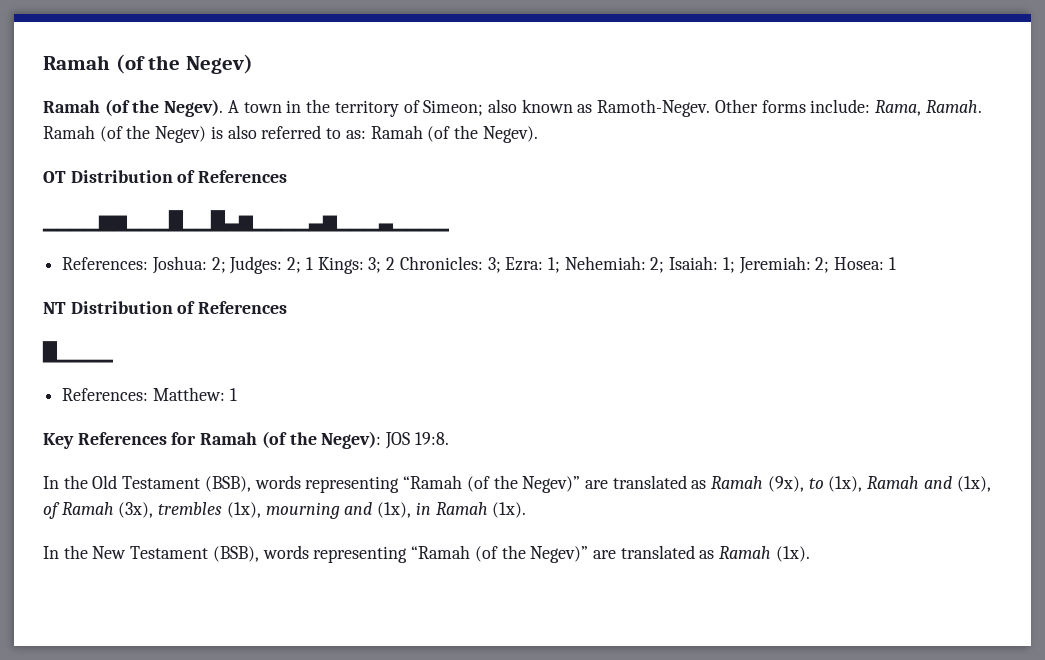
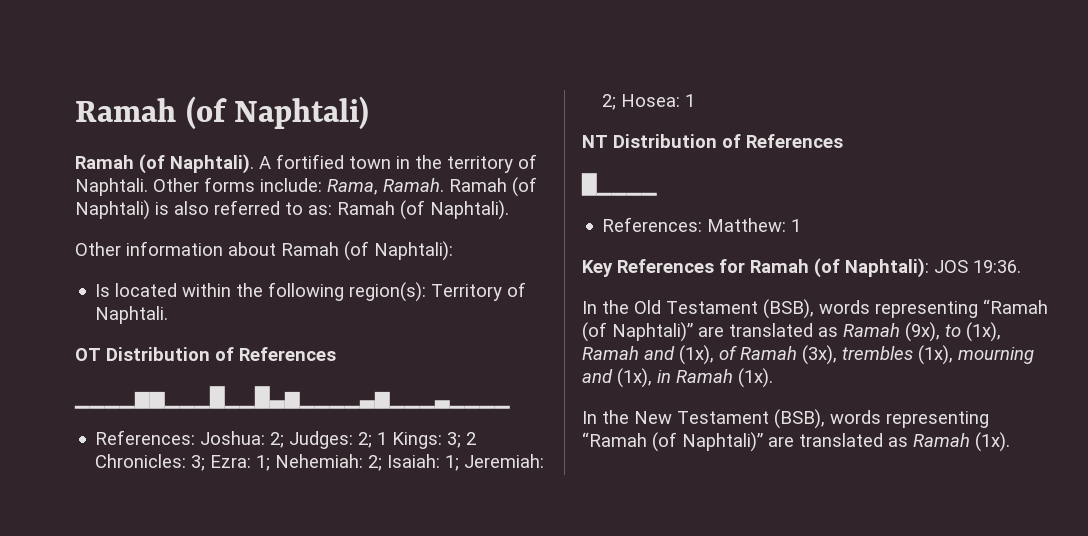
[43,54,253,74] [43,99,239,117] Ramah (of the Negev) // Ramah (of the Negev). A -> [75,96,370,130] [75,154,344,174] Ramah (of Naphtali) // Ramah (of Naphtali). A fortified
[423,99,711,117] Simeon; also known as Ramoth-Negev. -> [75,178,148,196] Naphtali.
[126,125,207,143] the Negev) -> [75,200,150,220] Naphtali)
[453,125,538,143] the Negev). -> [430,200,509,220] [75,241,453,261] [95,282,527,302] [95,306,169,324] Naphtali). // Other information about Ramah (of Naphtali): // Is located within the following region(s): Territory of Naphtali.
[289,431,449,449] the Negev): JOS 19:8. -> [845,258,1021,278] Naphtali): JOS 19:36.
[493,475,581,493] the Negev)” -> [612,322,693,342] Naphtali)”
[501,545,589,563] the Negev)” -> [682,432,763,452] Naphtali)”

